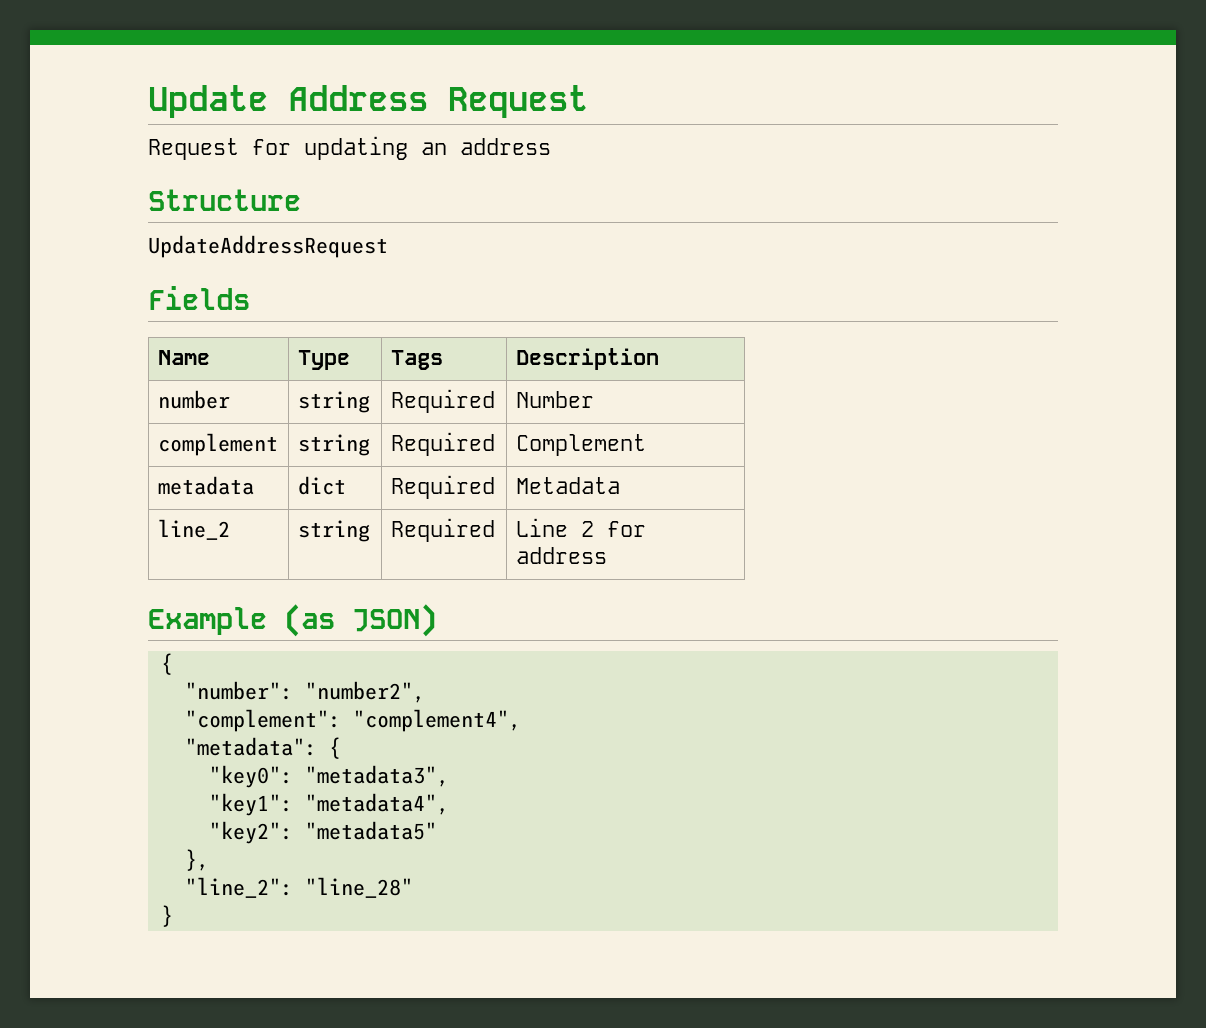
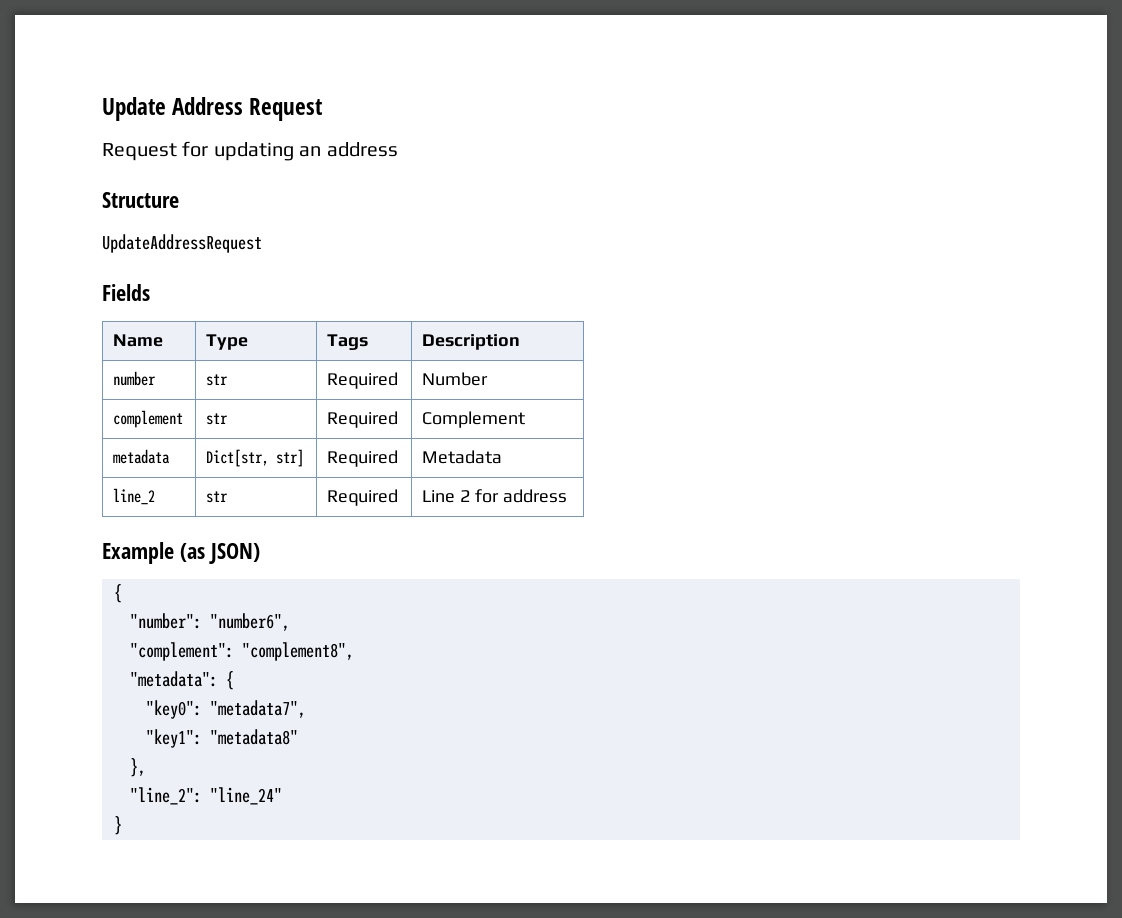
[297,391,370,413] string -> [206,374,229,386] str
[297,434,370,456] string -> [206,413,229,425] str
[297,476,346,495] dict -> [206,449,305,467] Dict[str, str]
[297,520,370,542] string -> [206,491,229,503] str
[304,681,425,703] "number2", -> [210,613,290,631] "number6",
[352,709,521,732] "complement4", -> [242,642,354,661] "complement8",
[304,765,449,787] "metadata3", -> [210,700,306,718] "metadata7",
[304,793,449,815] [208,821,437,844] "metadata4", // "key2": "metadata5" -> [210,729,298,745] "metadata8"
[304,877,413,898] "line_28" -> [210,787,282,805] "line_24"

